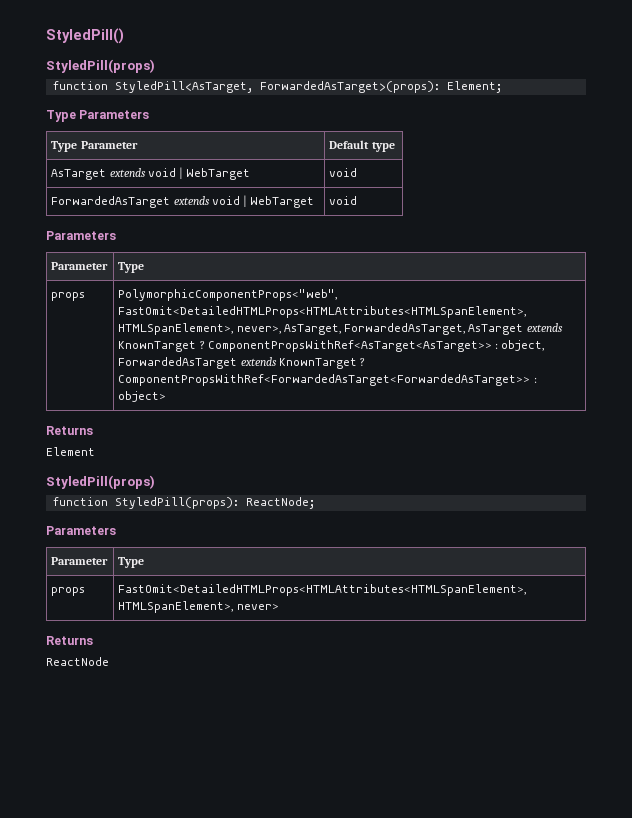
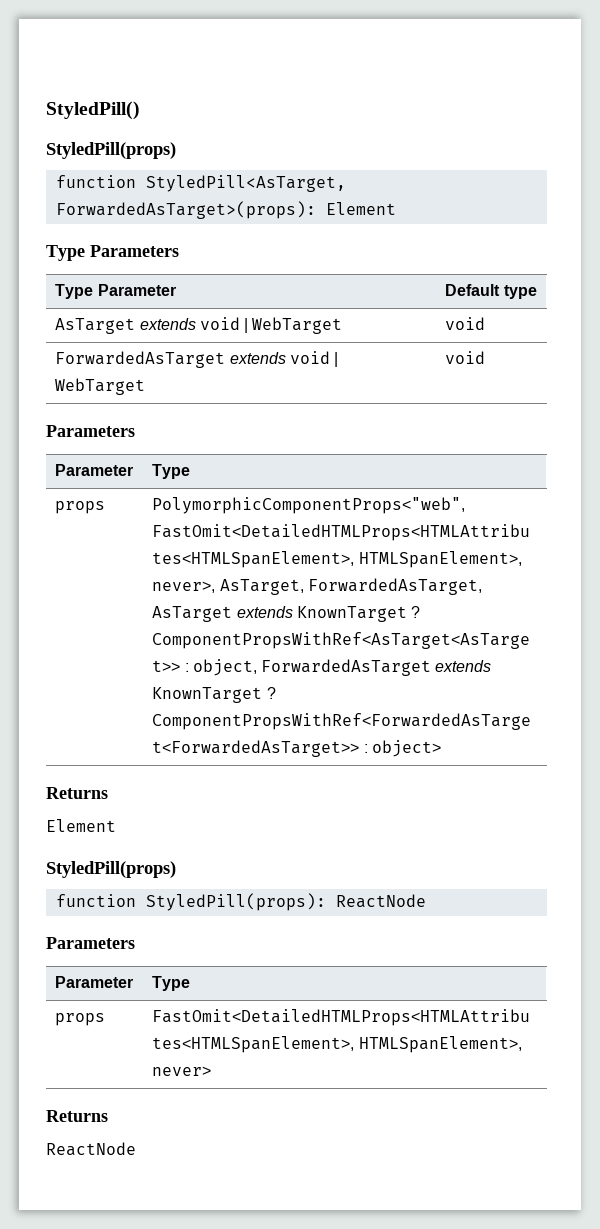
[447,81,503,93] Element; -> [325,202,396,215] Element
[246,497,316,509] ReactNode; -> [335,894,426,908] ReactNode

